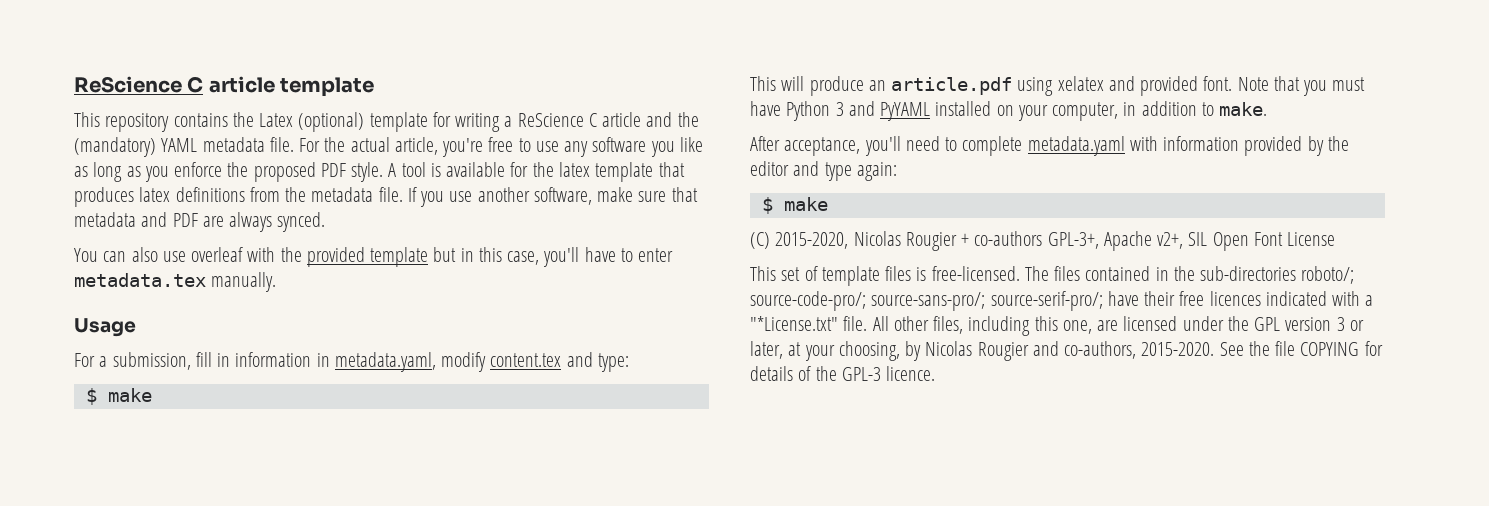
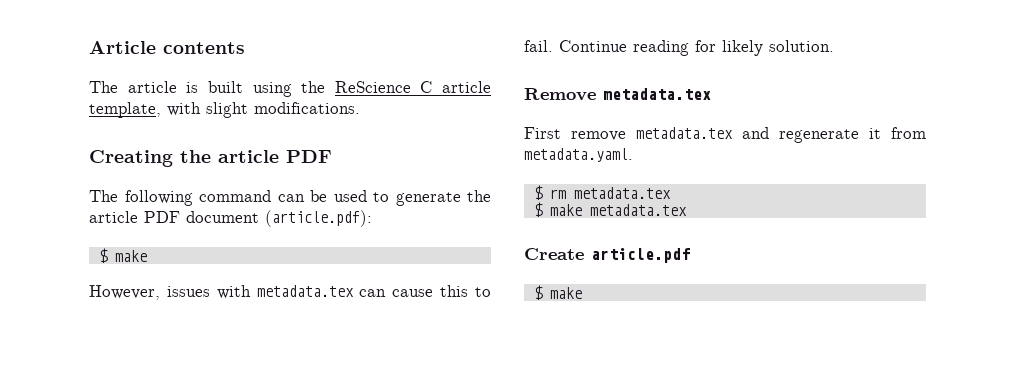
[74,76,375,97] [74,112,699,132] [74,137,703,157] [74,162,685,182] [74,187,698,207] [74,212,326,232] [74,247,674,267] [74,272,277,292] [74,318,136,337] [74,352,629,372] [85,388,152,405] [750,76,1366,96] [750,101,1268,121] [750,136,1349,156] [750,161,897,181] [761,197,828,214] [750,231,1336,251] [750,266,1355,286] [750,291,1374,311] [750,316,1364,336] [750,341,1383,361] [750,366,936,381] ReScience C article template // This repository contains the Latex (optional) template for writing a ReScience C article and the (mandatory) YAML metadata file. For the actual article, you're free to use any software you like as long as you enforce the proposed PDF style. A tool is available for the latex template that produces latex definitions from the metadata file. If you use another software, make sure that metadata and PDF are always synced. // You can also use overleaf with the provided template but in this case, you'll have to enter metadata.tex manually. // Usage // For a submission, fill in information in metadata.yaml, modify content.tex and type: // $ make // This will produce an article.pdf using xelatex and provided font. Note that you must have Python 3 and PyYAML installed on your computer, in addition to make. // After acceptance, you'll need to complete metadata.yaml with information provided by the editor and type again: // $ make // (C) 2015-2020, Nicolas Rougier + co-authors GPL-3+, Apache v2+, SIL Open Font License // This set of template files is free-licensed. The files contained in the sub-directories roboto/; source-code-pro/; source-sans-pro/; source-serif-pro/; have their free licences indicated with a "*License.txt" file. All other files, including this one, are licensed under the GPL version 3 or later, at your choosing, by Nicolas Rougier and co-authors, 2015-2020. See the file COPYING for details of the GPL-3 licence. -> [89,41,245,54] [89,81,491,97] [89,102,360,118] [89,150,332,167] [89,190,491,206] [89,210,372,227] [98,248,147,263] [89,285,491,300] [524,40,834,56] [524,88,711,101] [524,127,926,143] [524,148,633,162] [533,185,671,200] [533,202,687,217] [524,248,690,263] [533,285,582,300] Article contents // The article is built using the ReScience C article template, with slight modifications. // Creating the article PDF // The following command can be used to generate the article PDF document (article.pdf): // $ make // However, issues with metadata.tex can cause this to fail. Continue reading for likely solution. // Remove metadata.tex // First remove metadata.tex and regenerate it from metadata.yaml. // $ rm metadata.tex // $ make metadata.tex // Create article.pdf // $ make

